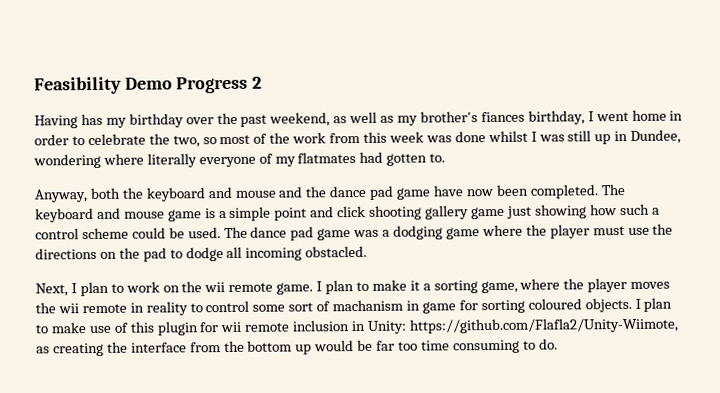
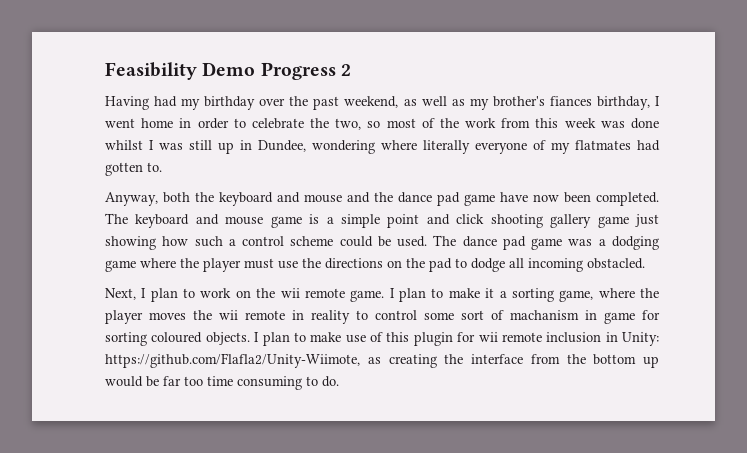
[80,113,103,126] has -> [154,96,178,107] had

